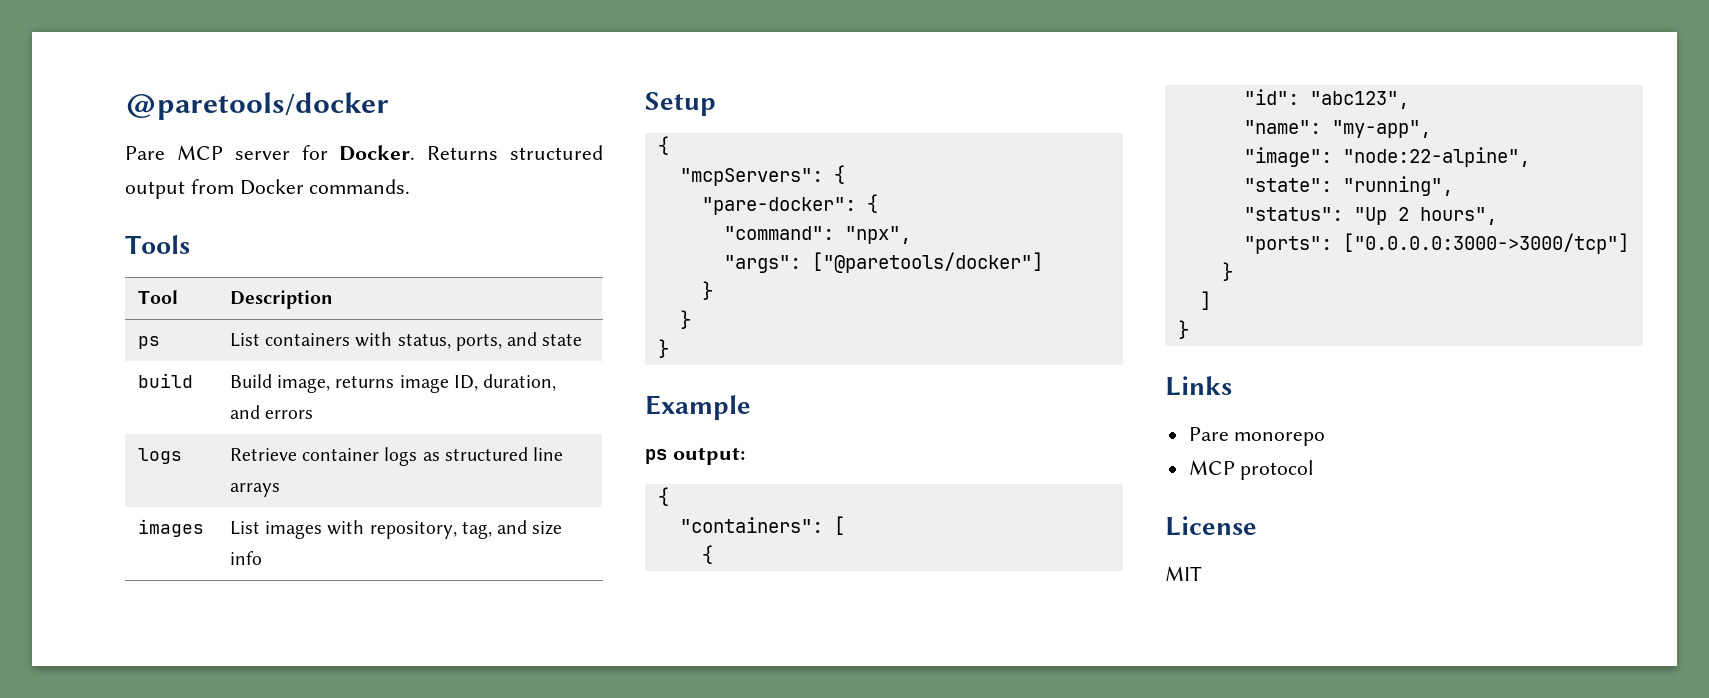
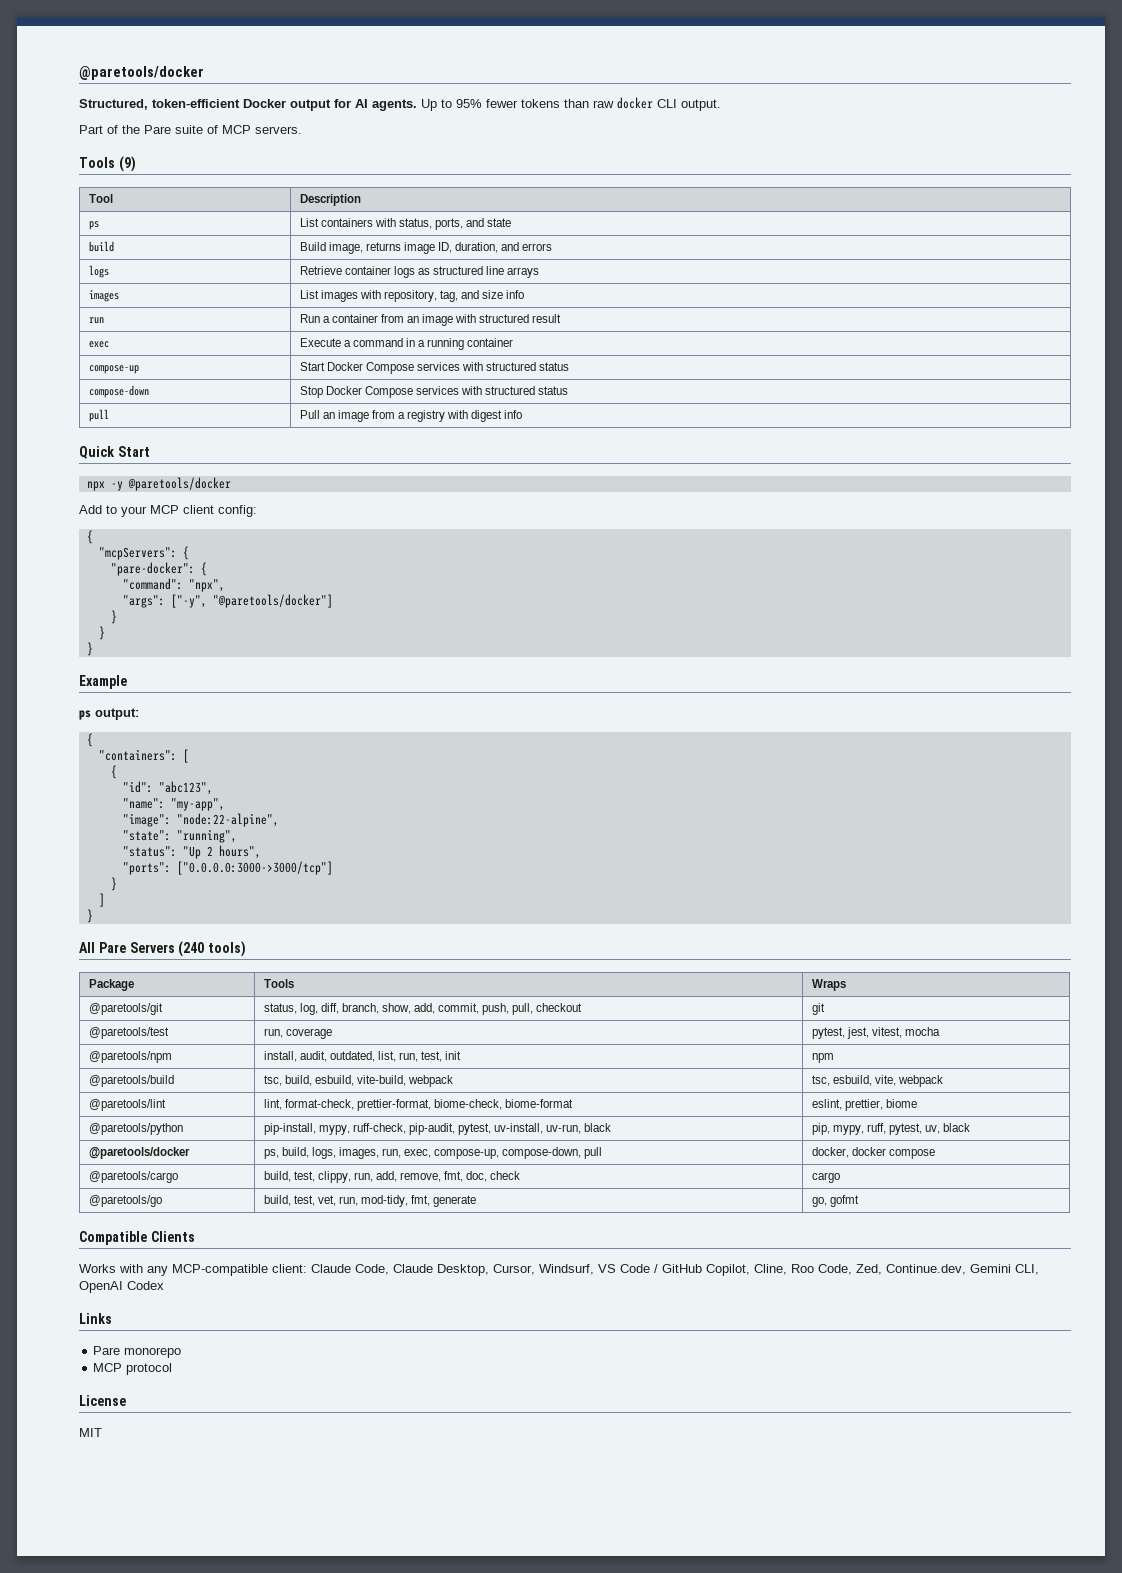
[125,92,389,120] [125,145,603,161] [125,179,411,199] [125,235,190,254] @paretools/docker // Pare MCP server for Docker. Returns structured output from Docker commands. // Tools -> [79,66,204,80] [79,97,721,111] [79,125,302,134] [79,156,136,172] @paretools/docker // Structured, token-efficient Docker output for AI agents. Up to 95% fewer tokens than raw docker CLI output. // Part of the Pare suite of MCP servers. // Tools (9)
[645,92,716,116] // Setup -> [88,317,104,324] [299,314,562,326] [88,341,109,348] [299,338,514,350] [88,365,139,374] [299,362,570,374] [88,385,149,398] [299,386,569,398] [88,409,109,422] [299,410,523,422] [79,446,150,459] [86,477,231,491] [79,505,257,517] // run | Run a container from an image with structured result // exec | Execute a command in a running container // compose-up | Start Docker Compose services with structured status // compose-down | Stop Docker Compose services with structured status // pull | Pull an image from a registry with digest info // Quick Start // npx -y @paretools/docker // Add to your MCP client config:
[811,252,1043,273] ["@paretools/docker"] -> [170,594,333,608] ["-y", "@paretools/docker"]
(1189, 329) none -> [79,941,247,957] [88,979,134,991] [263,979,294,988] [811,979,846,991] [88,1003,163,1015] [263,1003,583,1015] [811,1003,825,1015] [88,1027,169,1039] [263,1028,332,1039] [811,1027,940,1039] [88,1051,172,1063] [263,1051,462,1062] [811,1053,834,1063] [88,1075,174,1087] [263,1075,453,1087] [811,1075,943,1087] [88,1099,166,1111] [263,1099,573,1111] [811,1099,917,1111] [88,1123,183,1135] [263,1123,612,1135] [811,1123,971,1135] [88,1147,190,1159] [263,1147,603,1159] [811,1147,935,1159] [88,1171,178,1183] [263,1171,521,1183] [811,1172,840,1183] [88,1195,162,1207] [263,1195,477,1207] [811,1195,859,1207] [79,1231,195,1245] [79,1264,1039,1276] [79,1281,164,1293] // All Pare Servers (240 tools) // Package | Tools | Wraps // @paretools/git | status, log, diff, branch, show, add, commit, push, pull, checkout | git // @paretools/test | run, coverage | pytest, jest, vitest, mocha // @paretools/npm | install, audit, outdated, list, run, test, init | npm // @paretools/build | tsc, build, esbuild, vite-build, webpack | tsc, esbuild, vite, webpack // @paretools/lint | lint, format-check, prettier-format, biome-check, biome-format | eslint, prettier, biome // @paretools/python | pip-install, mypy, ruff-check, pip-audit, pytest, uv-install, uv-run, black | pip, mypy, ruff, pytest, uv, black // @paretools/docker | ps, build, logs, images, run, exec, compose-up, compose-down, pull | docker, docker compose // @paretools/cargo | build, test, clippy, run, add, remove, fmt, doc, check | cargo // @paretools/go | build, test, vet, run, mod-tidy, fmt, generate | go, gofmt // Compatible Clients // Works with any MCP-compatible client: Claude Code, Claude Desktop, Cursor, Windsurf, VS Code / GitHub Copilot, Cline, Roo Code, Zed, Continue.dev, Gemini CLI, OpenAI Codex

